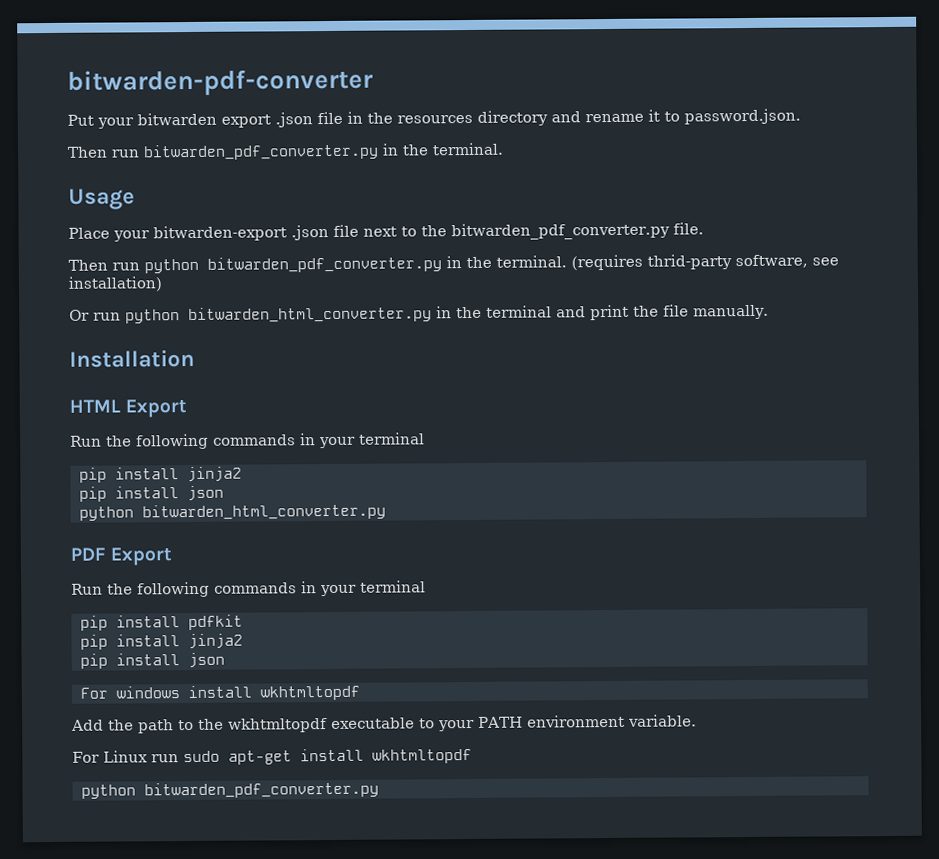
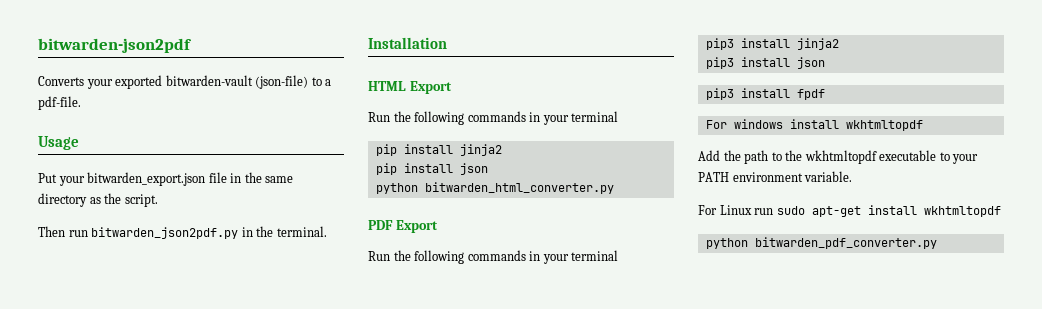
[67,68,374,97] [67,108,801,129] [67,142,504,161] [68,188,135,210] [68,222,704,242] [68,254,839,274] [68,276,163,292] [69,304,769,324] bitwarden-pdf-converter // Put your bitwarden export .json file in the resources directory and rename it to password.json. // Then run bitwarden_pdf_converter.py in the terminal. // Usage // Place your bitwarden-export .json file next to the bitwarden_pdf_converter.py file. // Then run python bitwarden_pdf_converter.py in the terminal. (requires thrid-party software, see installation) // Or run python bitwarden_html_converter.py in the terminal and print the file manually. -> [38,38,192,53] [38,75,332,89] [38,96,81,110] [38,136,79,150] [38,172,294,186] [38,193,158,207] [38,226,327,239] bitwarden-json2pdf // Converts your exported bitwarden-vault (json-file) to a pdf-file. // Usage // Put your bitwarden_export.json file in the same directory as the script. // Then run bitwarden_json2pdf.py in the terminal.
[79,614,243,631] [79,633,243,650] [79,652,225,669] pip install pdfkit // pip install jinja2 // pip install json -> [705,38,839,50] [705,57,825,69] [705,88,825,100] pip3 install jinja2 // pip3 install json // pip3 install fpdf

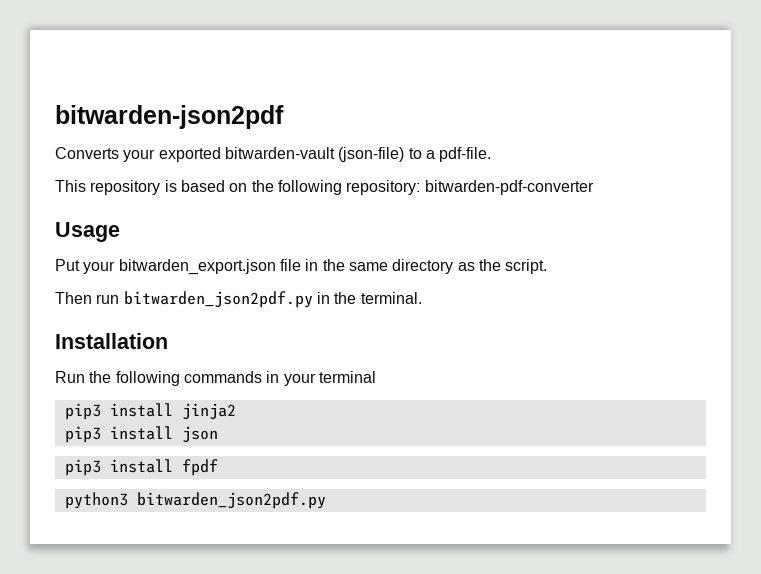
(81, 103) none -> [55,180,594,195] // This repository is based on the following repository: bitwarden-pdf-converter
[368,81,452,94] [368,111,619,125] [375,144,502,156] [375,163,488,175] [375,182,614,194] [368,220,438,233] // HTML Export // Run the following commands in your terminal // pip install jinja2 // pip install json // python bitwarden_html_converter.py // PDF Export -> (168, 341) none
[705,119,923,131] [698,150,979,164] [698,171,853,182] [698,205,1001,217] [705,237,937,249] For windows install wkhtmltopdf // Add the path to the wkhtmltopdf executable to your PATH environment variable. // For Linux run sudo apt-get install wkhtmltopdf // python bitwarden_pdf_converter.py -> [64,492,326,509] python3 bitwarden_json2pdf.py

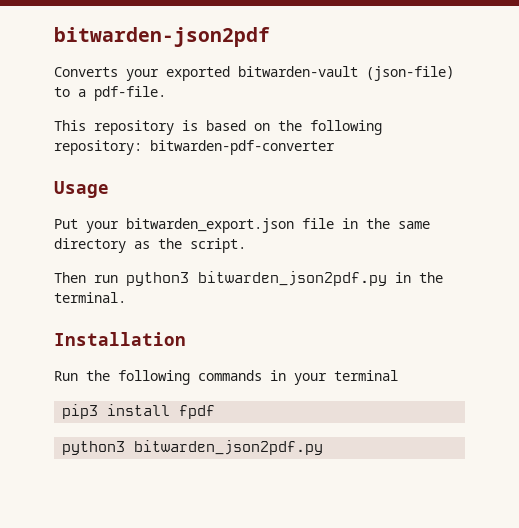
(120, 299) none -> [126,272,189,286] python3
[64,403,236,420] [64,426,218,443] // pip3 install jinja2 // pip3 install json -> (398, 375) none

